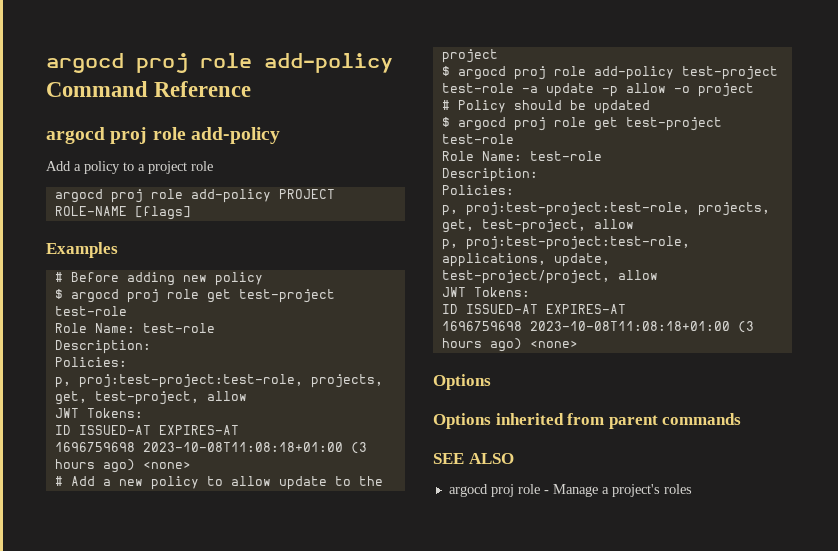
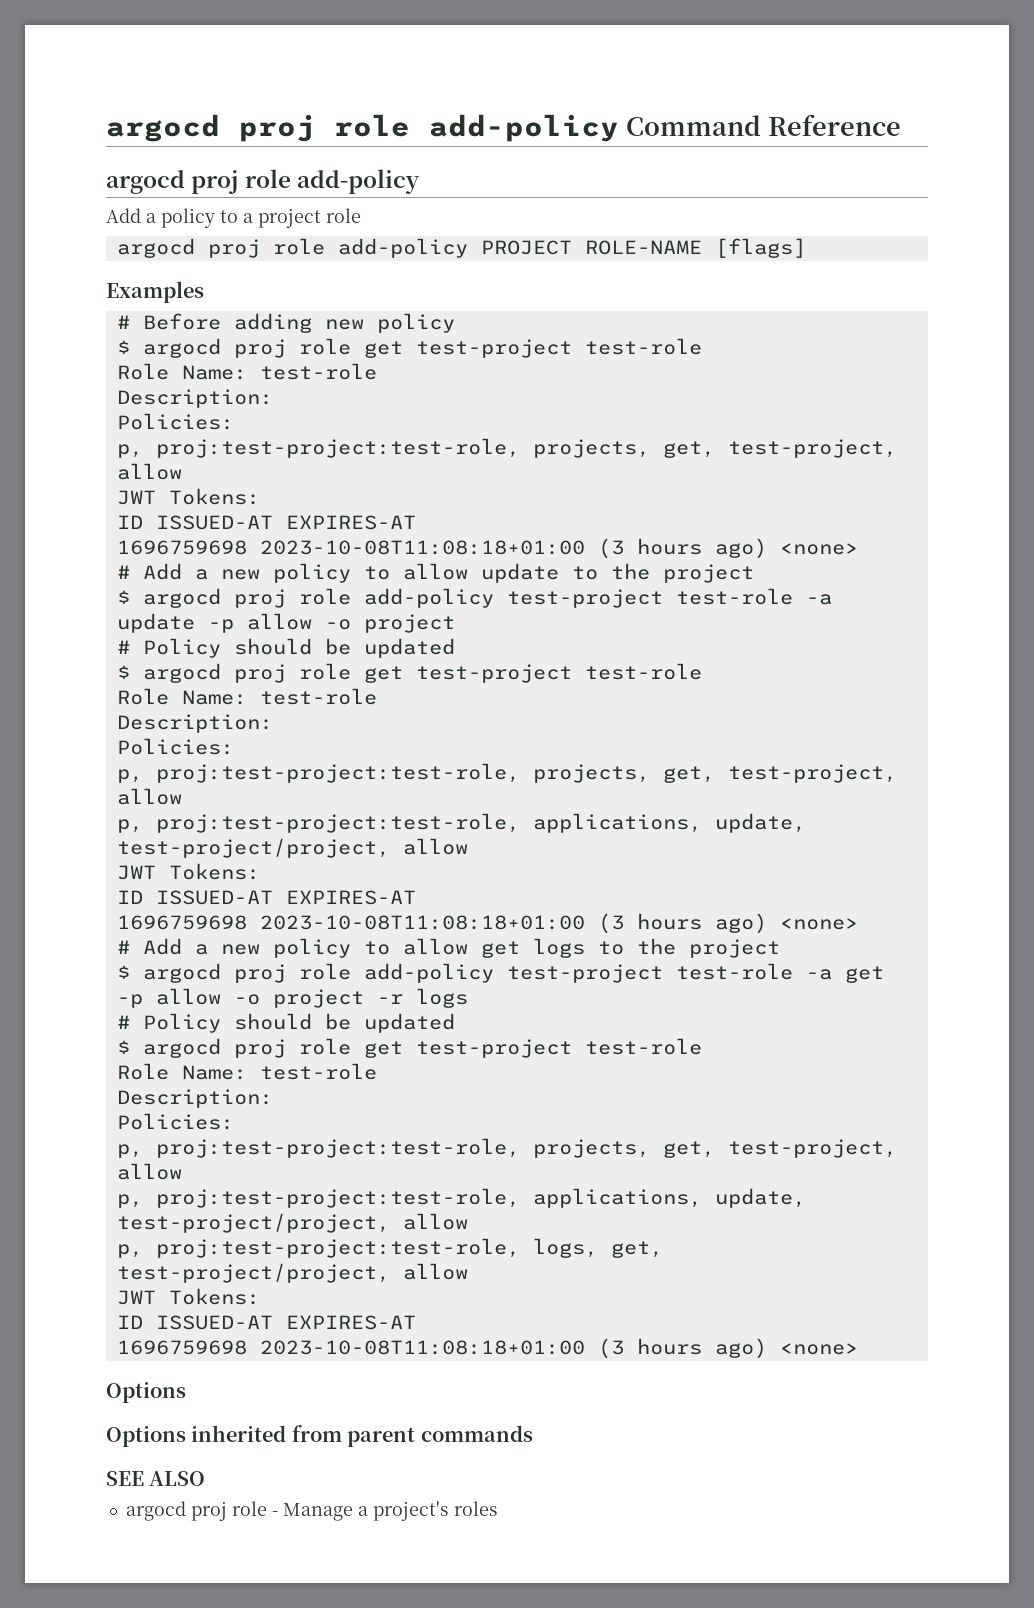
(578, 344) none -> [116,938,780,958] [116,963,884,983] [116,988,468,1008] [116,1013,455,1033] [116,1038,702,1058] [116,1063,377,1080] [116,1089,273,1108] [116,1113,234,1130] [116,1138,897,1158] [116,1163,182,1180] [116,1188,806,1208] [116,1213,468,1233] [116,1238,663,1258] [116,1263,468,1283] [116,1288,260,1305] [116,1315,416,1330] [116,1338,858,1359] // # Add a new policy to allow get logs to the project // $ argocd proj role add-policy test-project test-role -a get -p allow -o project -r logs // # Policy should be updated // $ argocd proj role get test-project test-role // Role Name: test-role // Description: // Policies: // p, proj:test-project:test-role, projects, get, test-project, allow // p, proj:test-project:test-role, applications, update, test-project/project, allow // p, proj:test-project:test-role, logs, get, test-project/project, allow // JWT Tokens: // ID ISSUED-AT EXPIRES-AT // 1696759698 2023-10-08T11:08:18+01:00 (3 hours ago) <none>

